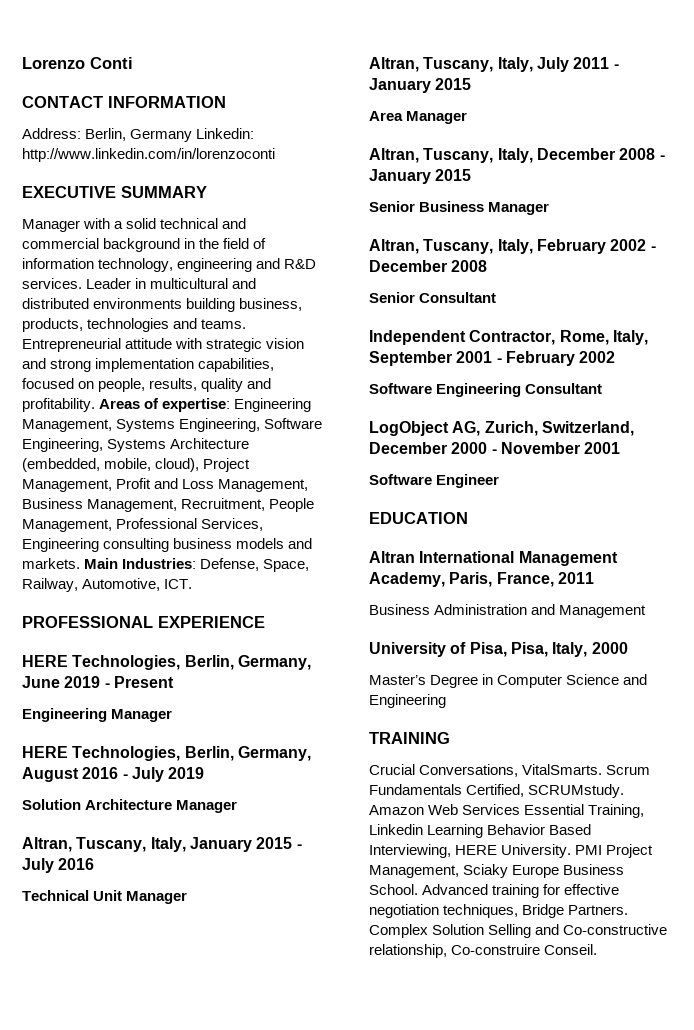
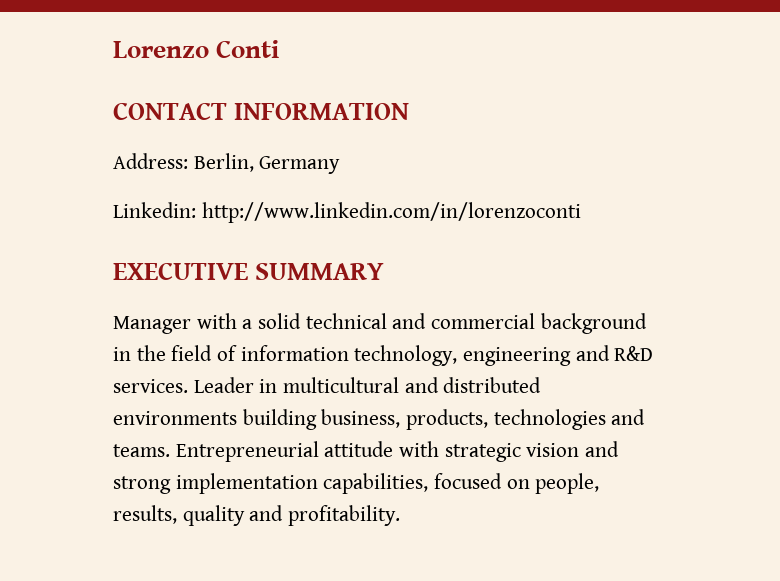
(193, 135) none -> (341, 165) //
[99,398,312,412] [22,418,323,432] [22,438,250,452] [22,458,251,472] [22,478,309,492] [22,498,315,512] [22,518,264,532] [22,538,313,552] [22,558,310,572] [22,578,193,592] [22,616,265,628] [22,655,311,670] [22,676,174,688] [22,708,173,722] [22,746,311,761] [22,767,205,782] [22,799,238,813] [22,837,302,852] [22,858,95,873] [22,890,188,904] [369,57,619,72] [369,78,472,93] [369,111,468,124] [369,148,665,163] [369,169,472,184] [369,201,550,215] [369,239,656,254] [369,260,488,272] [369,292,497,303] [369,330,648,345] [369,351,616,366] [369,383,603,397] [369,421,634,436] [369,442,621,454] [369,474,500,488] [369,512,468,524] [369,551,618,566] [369,572,594,587] [369,604,647,618] [369,642,628,657] [369,674,648,688] [369,694,446,708] [369,732,450,744] [369,764,651,777] [369,784,625,798] [369,804,645,818] [369,824,592,838] [369,844,654,858] [369,864,625,878] [369,884,620,898] [369,904,629,918] [369,924,668,938] [369,944,598,958] Areas of expertise: Engineering Management, Systems Engineering, Software Engineering, Systems Architecture (embedded, mobile, cloud), Project Management, Profit and Loss Management, Business Management, Recruitment, People Management, Professional Services, Engineering consulting business models and markets. Main Industries: Defense, Space, Railway, Automotive, ICT. // PROFESSIONAL EXPERIENCE // HERE Technologies, Berlin, Germany, June 2019 - Present // Engineering Manager // HERE Technologies, Berlin, Germany, August 2016 - July 2019 // Solution Architecture Manager // Altran, Tuscany, Italy, January 2015 - July 2016 // Technical Unit Manager // Altran, Tuscany, Italy, July 2011 - January 2015 // Area Manager // Altran, Tuscany, Italy, December 2008 - January 2015 // Senior Business Manager // Altran, Tuscany, Italy, February 2002 - December 2008 // Senior Consultant // Independent Contractor, Rome, Italy, September 2001 - February 2002 // Software Engineering Consultant // LogObject AG, Zurich, Switzerland, December 2000 - November 2001 // Software Engineer // EDUCATION // Altran International Management Academy, Paris, France, 2011 // Business Administration and Management // University of Pisa, Pisa, Italy, 2000 // Master’s Degree in Computer Science and Engineering // TRAINING // Crucial Conversations, VitalSmarts. Scrum Fundamentals Certified, SCRUMstudy. Amazon Web Services Essential Training, Linkedin Learning Behavior Based Interviewing, HERE University. PMI Project Management, Sciaky Europe Business School. Advanced training for effective negotiation techniques, Bridge Partners. Complex Solution Selling and Co-constructive relationship, Co-construire Conseil. -> (401, 515) none

